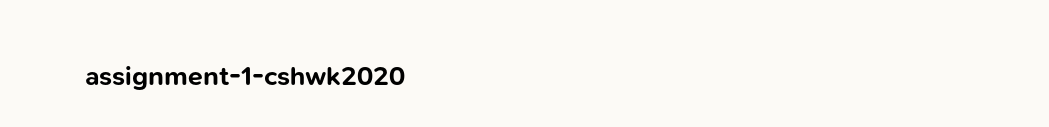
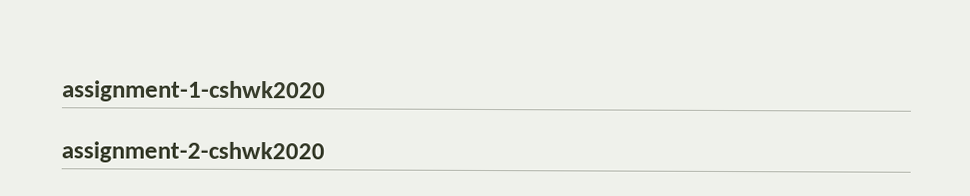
(405, 78) none -> [61,141,325,164] // assignment-2-cshwk2020

